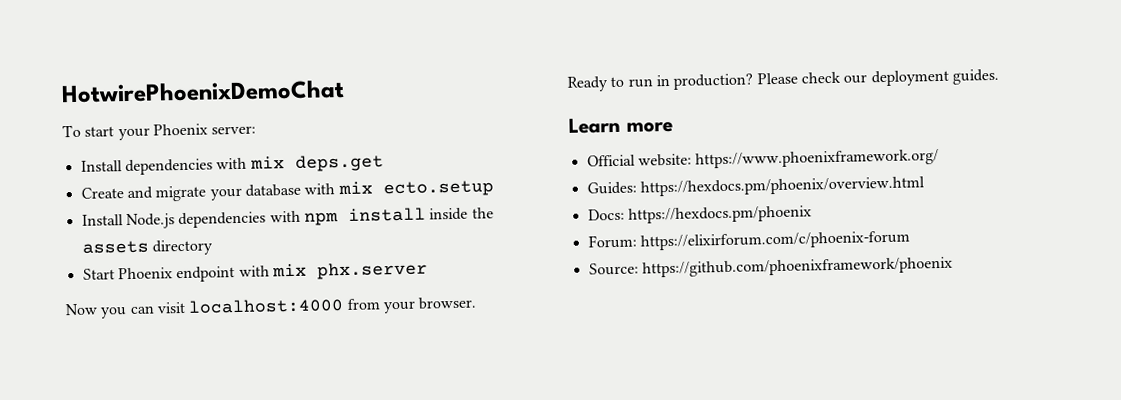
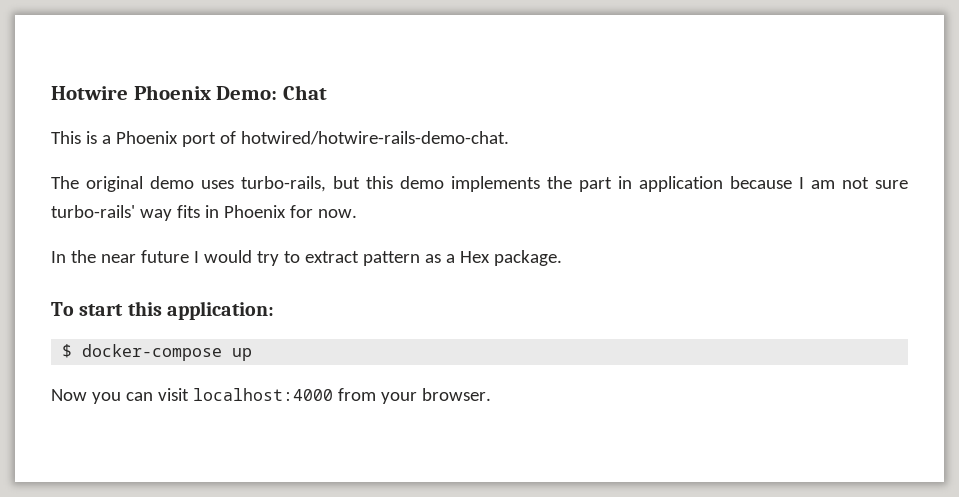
[61,79,345,104] [62,123,257,141] [80,154,384,176] [80,180,494,202] [81,207,494,230] [81,239,213,256] [82,261,428,283] HotwirePhoenixDemoChat // To start your Phoenix server: // Install dependencies with mix deps.get // Create and migrate your database with mix ecto.setup // Install Node.js dependencies with npm install inside the assets directory // Start Phoenix endpoint with mix phx.server -> [51,85,327,100] [51,131,509,147] [51,176,908,192] [51,205,357,221] [51,250,562,266] [51,301,274,320] [62,344,253,361] Hotwire Phoenix Demo: Chat // This is a Phoenix port of hotwired/hotwire-rails-demo-chat. // The original demo uses turbo-rails, but this demo implements the part in application because I am not sure turbo-rails' way fits in Phoenix for now. // In the near future I would try to extract pattern as a Hex package. // To start this application: // $ docker-compose up
[567,68,999,92] [568,117,673,134] [586,148,940,169] [586,176,925,197] [587,205,812,224] [587,230,910,251] [588,256,953,278] // Ready to run in production? Please check our deployment guides. // Learn more // Official website: https://www.phoenixframework.org/ // Guides: https://hexdocs.pm/phoenix/overview.html // Docs: https://hexdocs.pm/phoenix // Forum: https://elixirforum.com/c/phoenix-forum // Source: https://github.com/phoenixframework/phoenix -> (491, 394) none

